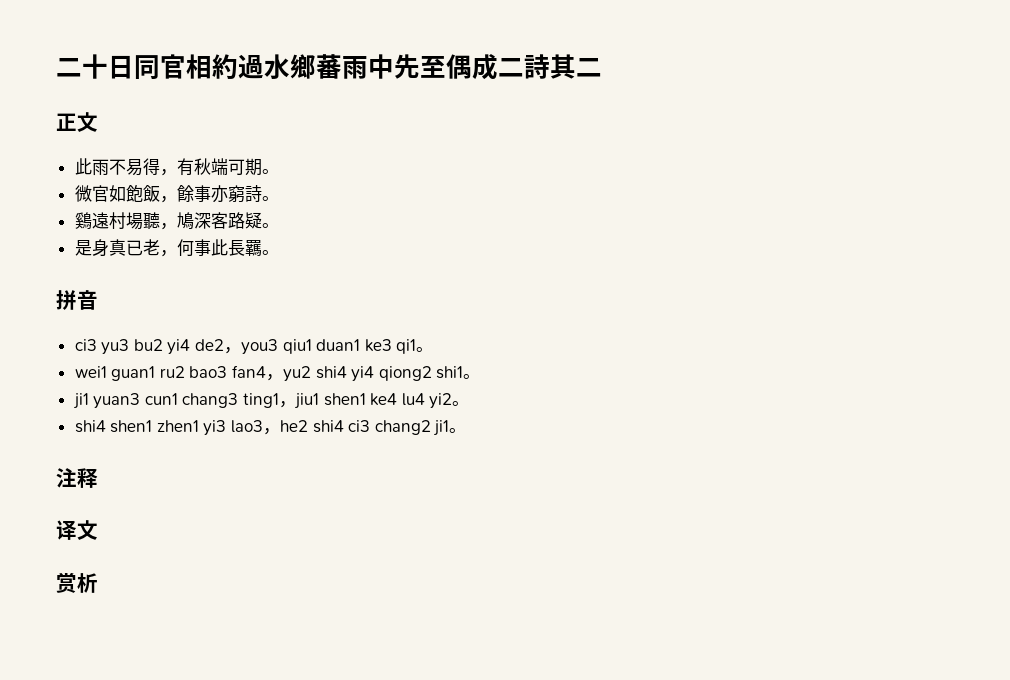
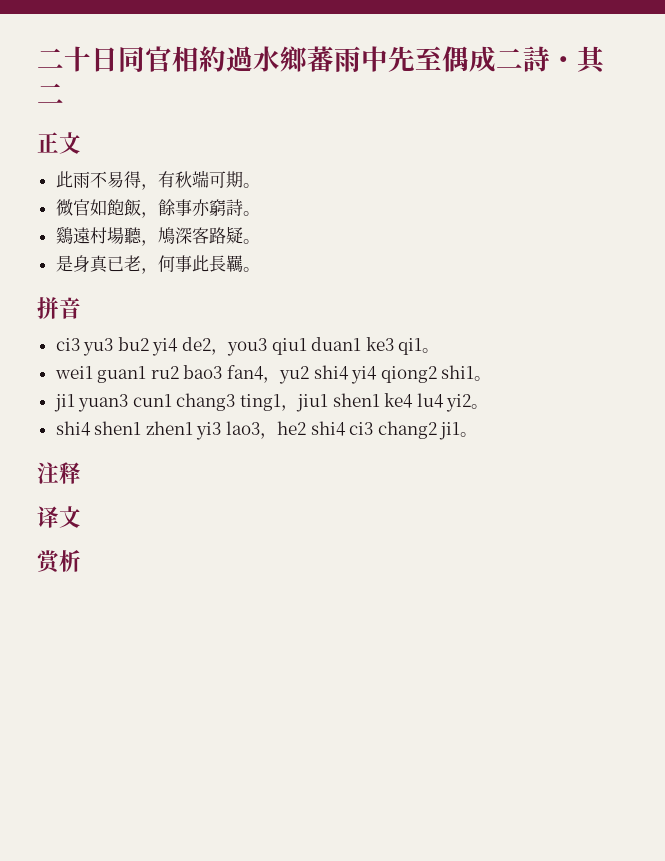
(550, 66) none -> [550,56,577,69] ・

